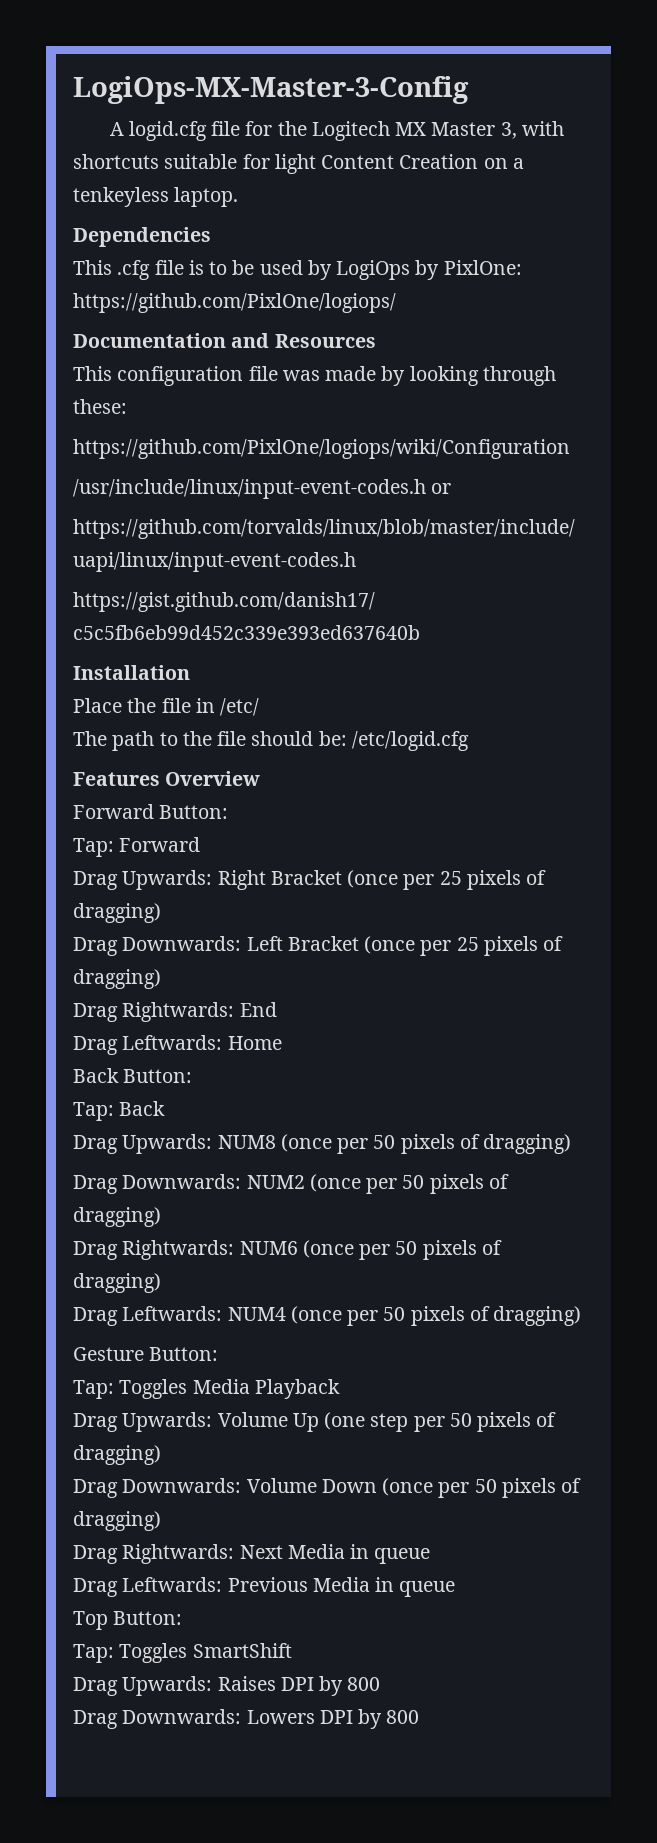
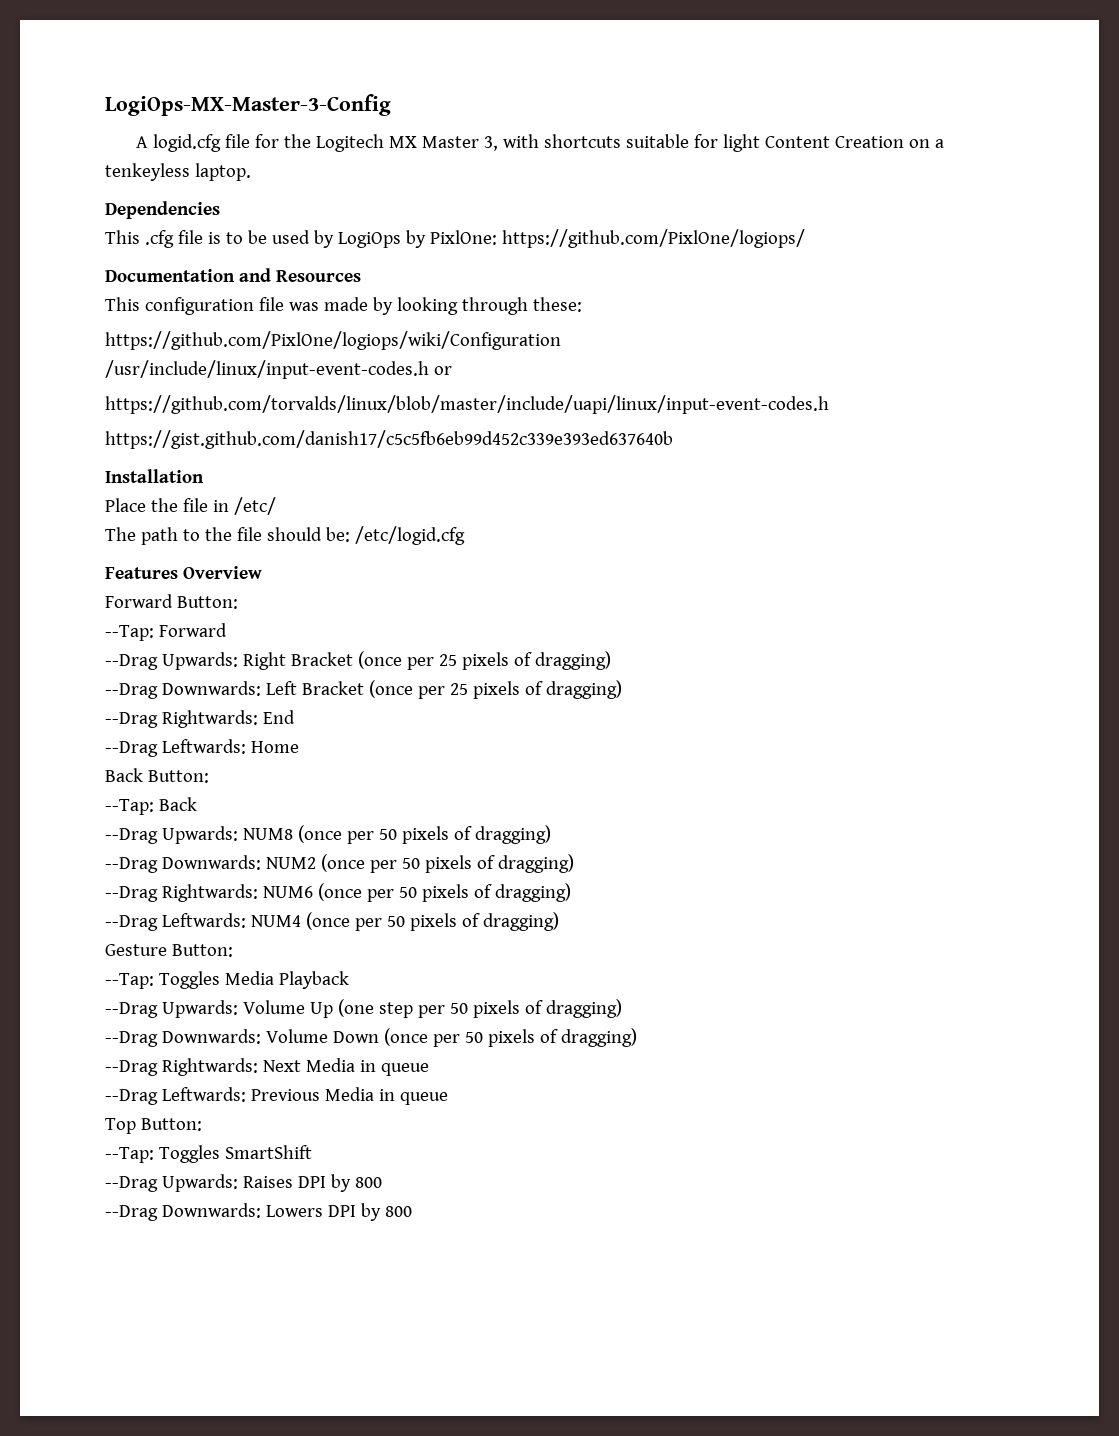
[73,838,114,857] Tap: -> [105,625,154,641] --Tap:
[73,871,118,890] Drag -> [105,654,158,670] --Drag
[73,937,118,956] Drag -> [105,683,158,699] --Drag
[73,1003,118,1022] Drag -> [105,712,158,728] --Drag
[73,1036,118,1055] Drag -> [105,741,158,757] --Drag
[73,1102,114,1121] Tap: -> [105,799,154,815] --Tap:
[73,1135,118,1154] Drag -> [105,828,158,844] --Drag
[73,1175,118,1194] Drag -> [105,857,158,873] --Drag
[73,1241,118,1260] Drag -> [105,886,158,902] --Drag
[73,1307,118,1326] Drag -> [105,915,158,931] --Drag
[73,1380,114,1399] Tap: -> [105,973,154,989] --Tap:
[73,1413,118,1432] Drag -> [105,1002,158,1018] --Drag
[73,1479,118,1498] Drag -> [105,1031,158,1047] --Drag
[73,1545,118,1564] Drag -> [105,1060,158,1076] --Drag
[73,1578,118,1597] Drag -> [105,1089,158,1105] --Drag
[73,1644,114,1663] Tap: -> [105,1147,154,1163] --Tap:
[73,1677,118,1696] Drag -> [105,1176,158,1192] --Drag
[73,1710,118,1729] Drag -> [105,1205,158,1221] --Drag

